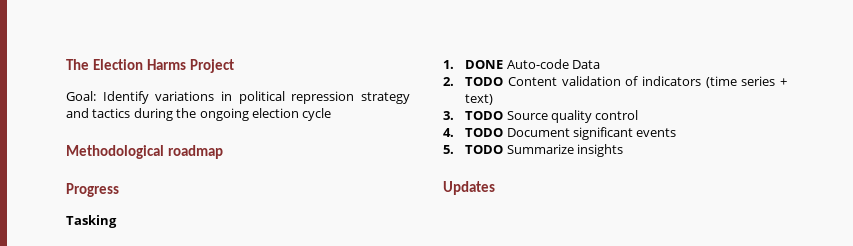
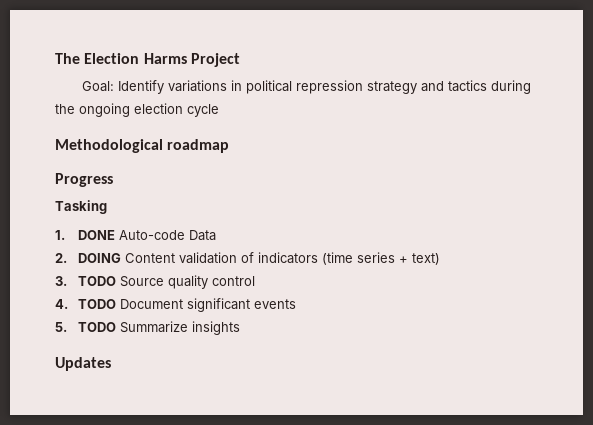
[465,77,504,86] TODO -> [77,253,121,263] DOING

